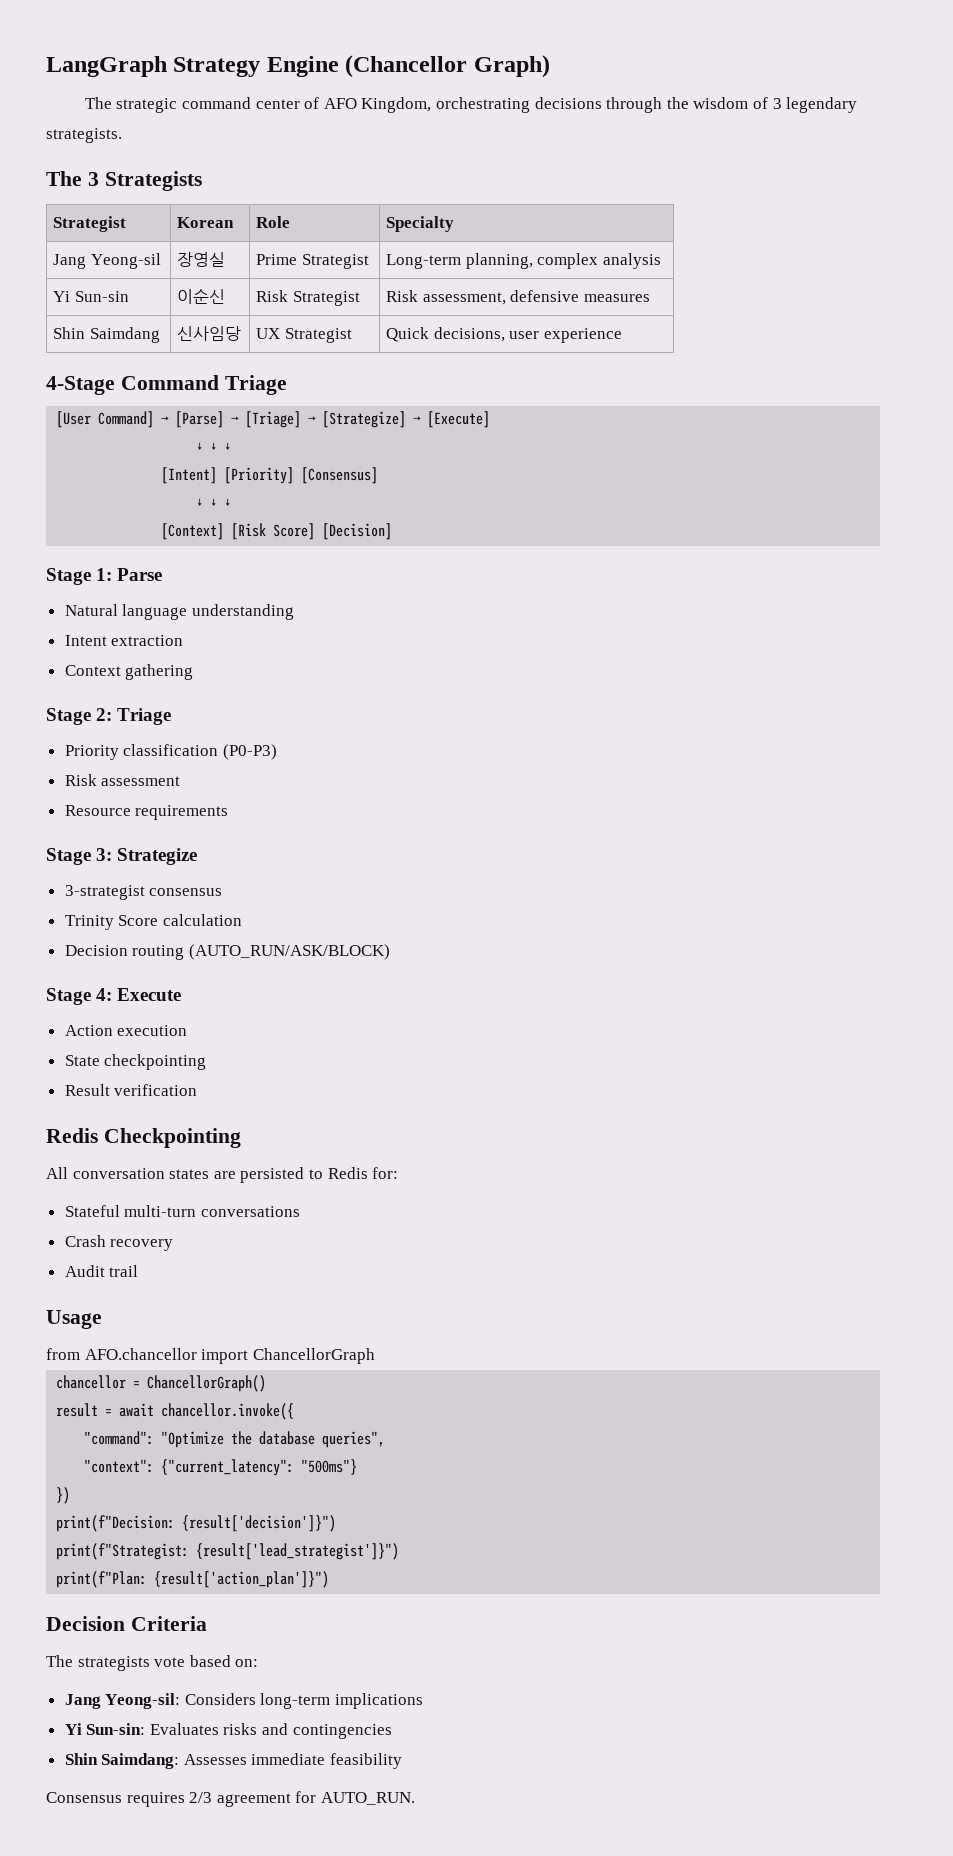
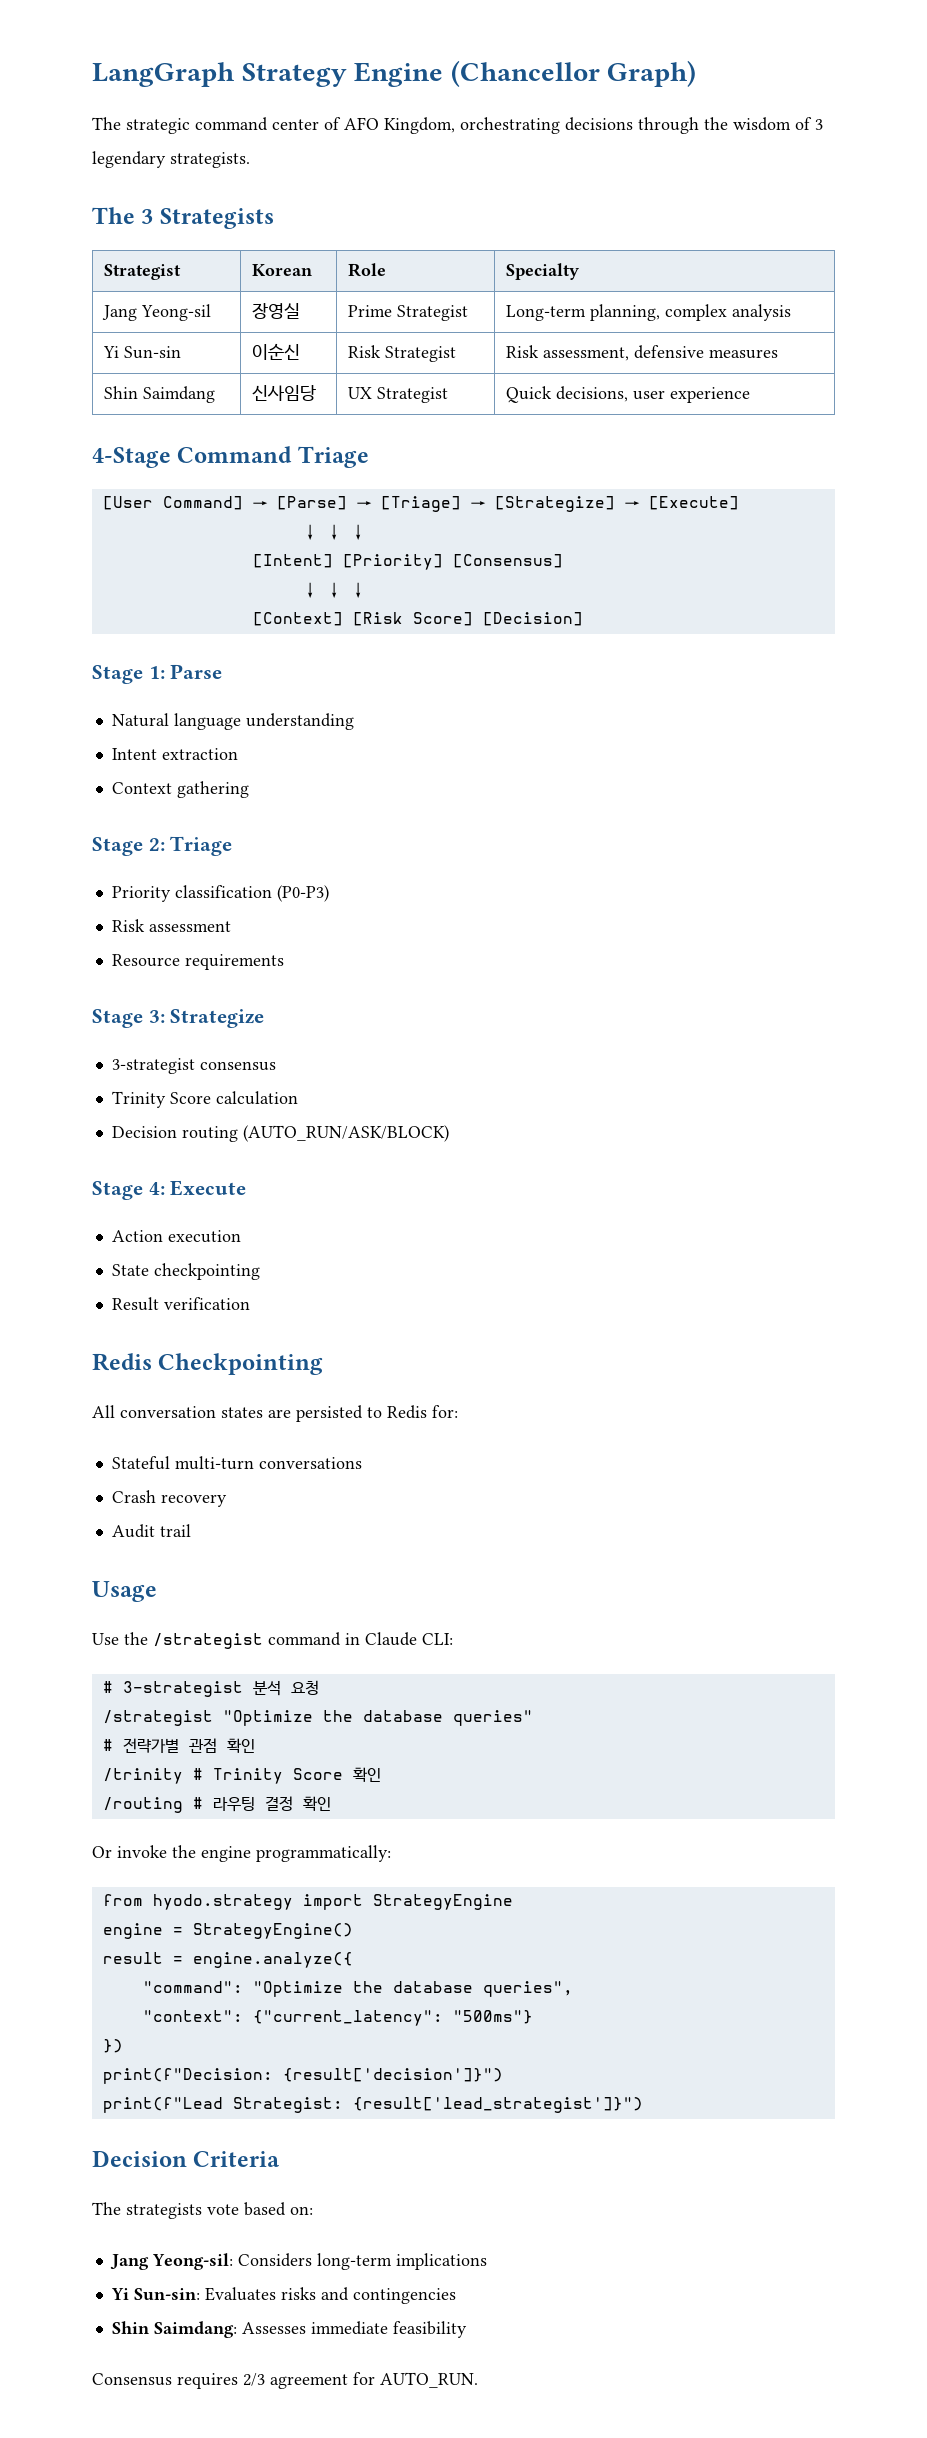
[46,1348,375,1364] [56,1375,267,1392] from AFO.chancellor import ChancellorGraph // chancellor = ChancellorGraph() -> [92,1632,453,1649] [102,1680,319,1697] [102,1710,533,1726] [102,1738,255,1753] [102,1767,381,1784] [102,1796,331,1813] [92,1845,391,1862] [102,1894,513,1910] [102,1923,353,1939] Use the /strategist command in Claude CLI: // # 3-strategist 분석 요청 // /strategist "Optimize the database queries" // # 전략가별 관점 확인 // /trinity # Trinity Score 확인 // /routing # 라우팅 결정 확인 // Or invoke the engine programmatically: // from hyodo.strategy import StrategyEngine // engine = StrategyEngine()
[119,1403,295,1420] await chancellor.invoke({ -> [192,1952,353,1968] engine.analyze({
[56,1543,190,1560] print(f"Strategist: -> [102,2097,343,2113] print(f"Lead Strategist:
[56,1571,330,1588] // print(f"Plan: {result['action_plan']}") -> (643, 2105) none

